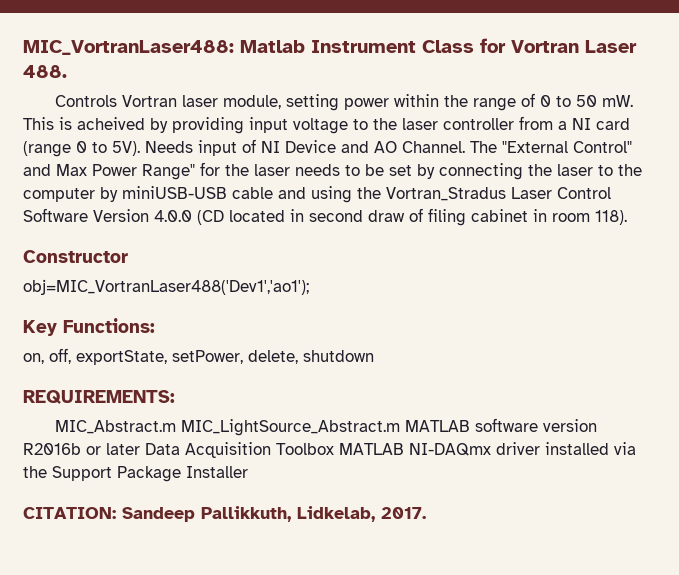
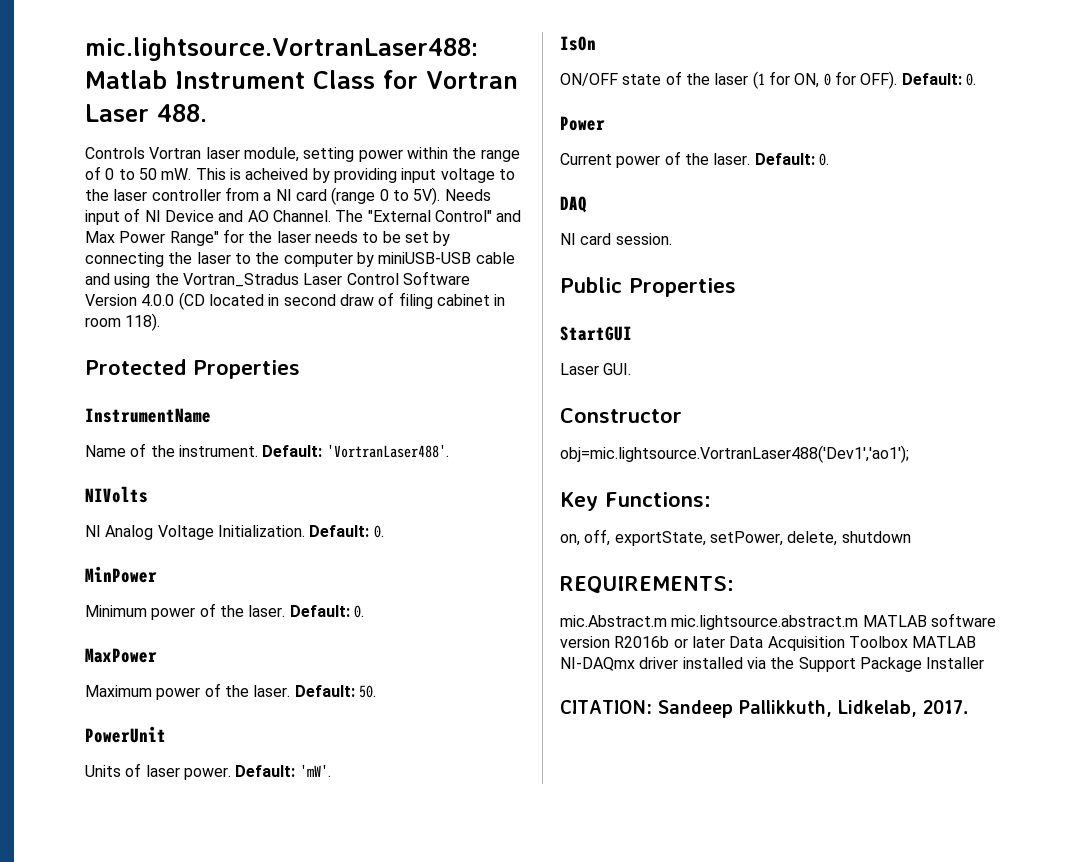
[23,40,234,55] MIC_VortranLaser488: -> [85,37,478,61] mic.lightsource.VortranLaser488:
(627, 217) none -> [85,359,300,379] [85,408,211,423] [85,443,449,458] [85,486,148,503] [85,525,384,540] [85,566,157,583] [85,603,364,620] [85,648,157,663] [85,683,376,700] [85,726,166,743] [85,763,331,780] [560,36,596,51] [560,71,976,89] [560,116,605,131] [560,151,829,168] [560,196,587,213] [560,233,672,245] [560,277,736,297] [560,326,632,341] [560,363,632,375] // Protected Properties // InstrumentName // Name of the instrument. Default: 'VortranLaser488'. // NIVolts // NI Analog Voltage Initialization. Default: 0. // MinPower // Minimum power of the laser. Default: 0. // MaxPower // Maximum power of the laser. Default: 50. // PowerUnit // Units of laser power. Default: 'mW'. // IsOn // ON/OFF state of the laser (1 for ON, 0 for OFF). Default: 0. // Power // Current power of the laser. Default: 0. // DAQ // NI card session. // Public Properties // StartGUI // Laser GUI.
[23,279,309,295] obj=MIC_VortranLaser488('Dev1','ao1'); -> [560,445,909,463] obj=mic.lightsource.VortranLaser488('Dev1','ao1');
[55,419,401,436] MIC_Abstract.m MIC_LightSource_Abstract.m -> [560,615,859,630] mic.Abstract.m mic.lightsource.abstract.m

